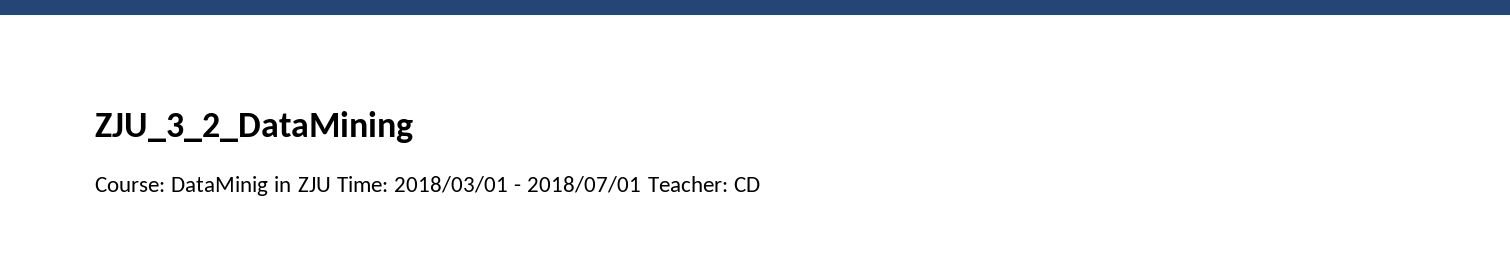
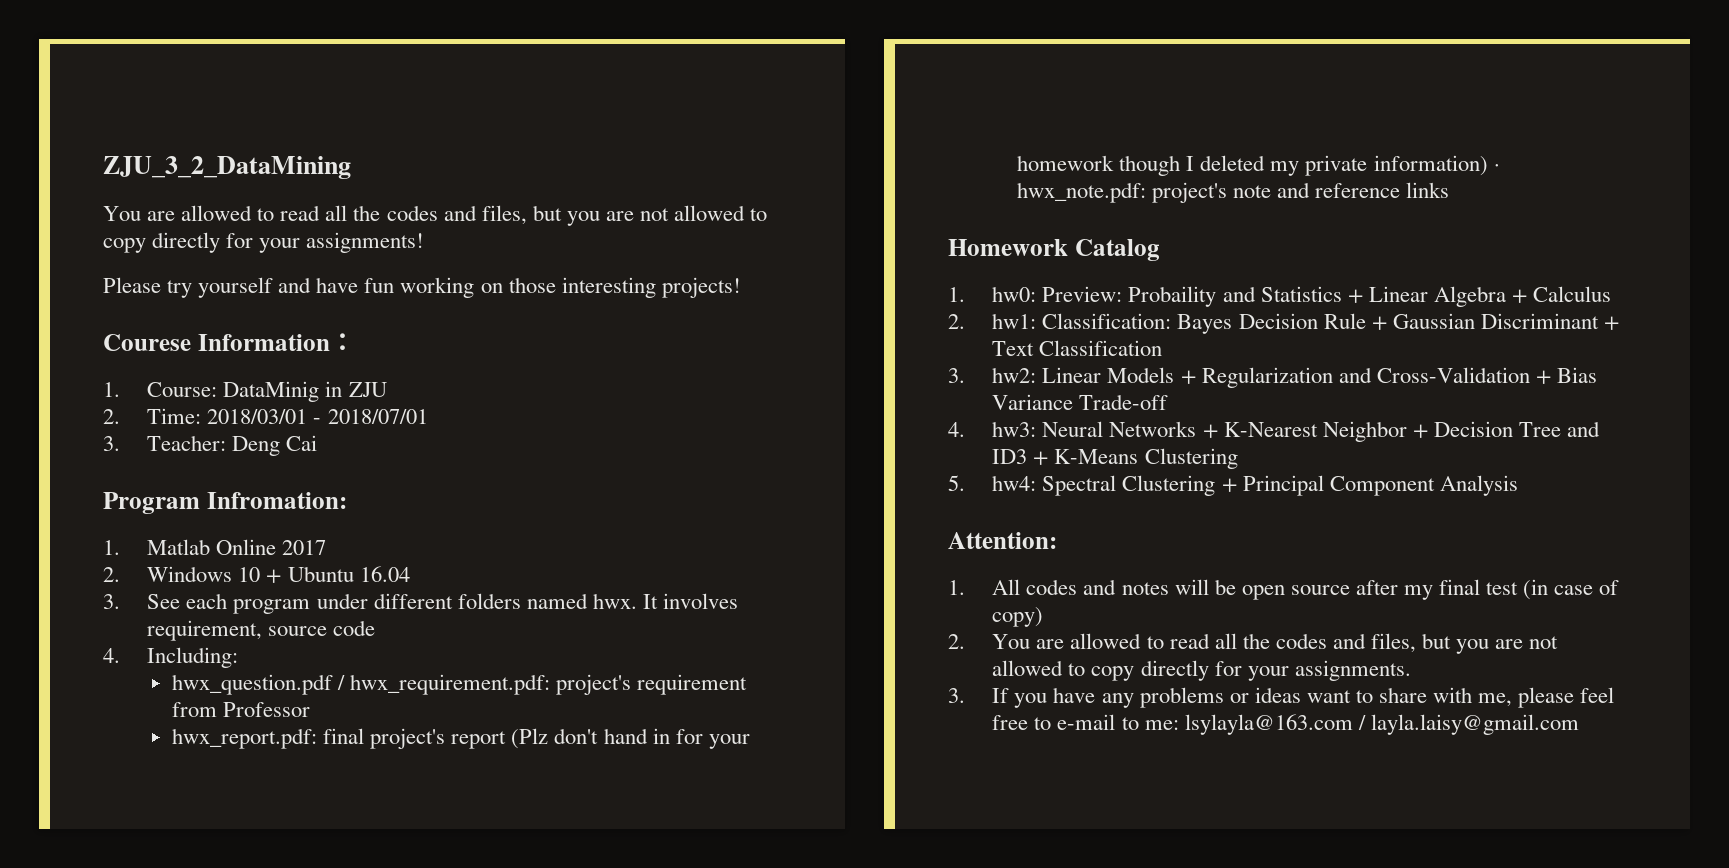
(413, 127) none -> [103,205,768,226] [103,232,425,253] [103,277,741,298] [103,333,355,351] [103,382,120,397] You are allowed to read all the codes and files, but you are not allowed to copy directly for your assignments! // Please try yourself and have fun working on those interesting projects! // Courese Information： // 1.
(331, 184) none -> [103,409,120,424] // 2.
[647,176,760,192] Teacher: CD -> [103,435,318,456] [103,492,347,514] [103,539,327,555] [103,566,410,583] [103,593,738,614] [147,620,376,641] [103,647,239,668] [172,674,748,695] [172,702,311,717] [172,728,750,749] [1017,155,1500,176] [1017,182,1450,203] [948,239,1160,261] [948,286,1611,307] [948,313,1619,334] [992,340,1163,356] [948,367,1597,388] [992,394,1169,410] [948,421,1600,442] [992,448,1238,469] [948,475,1518,496] [948,532,1057,549] [948,579,1620,600] [992,607,1044,627] [948,633,1559,654] [992,660,1411,681] [948,687,1615,708] [992,714,1579,735] // 3. Teacher: Deng Cai // Program Infromation: // 1. Matlab Online 2017 // 2. Windows 10 + Ubuntu 16.04 // 3. See each program under different folders named hwx. It involves requirement, source code // 4. Including: // hwx_question.pdf / hwx_requirement.pdf: project's requirement from Professor // hwx_report.pdf: final project's report (Plz don't hand in for your homework though I deleted my private information) · hwx_note.pdf: project's note and reference links // Homework Catalog // 1. hw0: Preview: Probaility and Statistics + Linear Algebra + Calculus // 2. hw1: Classification: Bayes Decision Rule + Gaussian Discriminant + Text Classification // 3. hw2: Linear Models + Regularization and Cross-Validation + Bias Variance Trade-off // 4. hw3: Neural Networks + K-Nearest Neighbor + Decision Tree and ID3 + K-Means Clustering // 5. hw4: Spectral Clustering + Principal Component Analysis // Attention: // 1. All codes and notes will be open source after my final test (in case of copy) // 2. You are allowed to read all the codes and files, but you are not allowed to copy directly for your assignments. // 3. If you have any problems or ideas want to share with me, please feel free to e-mail to me: lsylayla@163.com / layla.laisy@gmail.com

